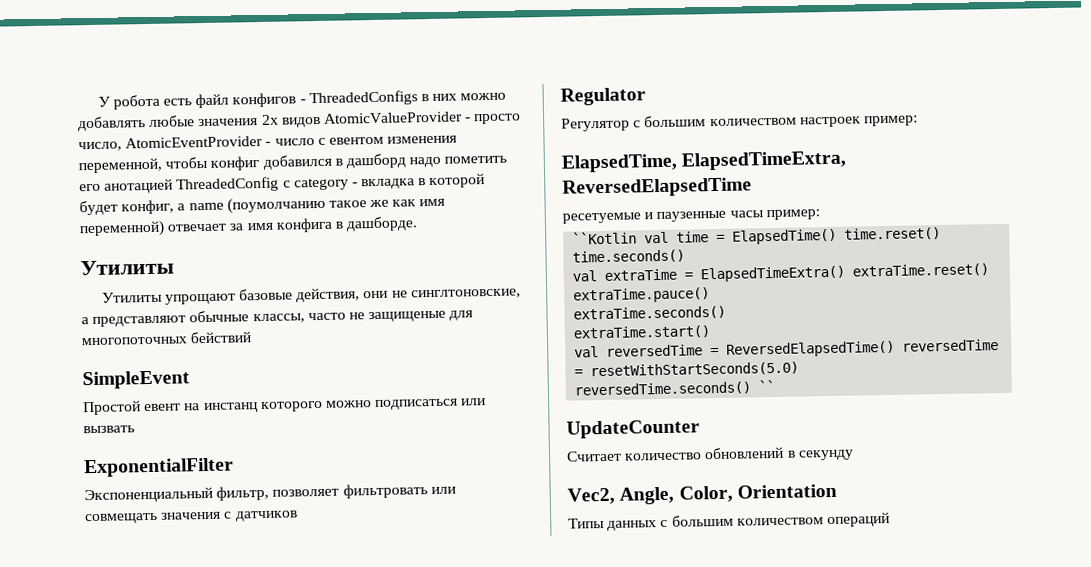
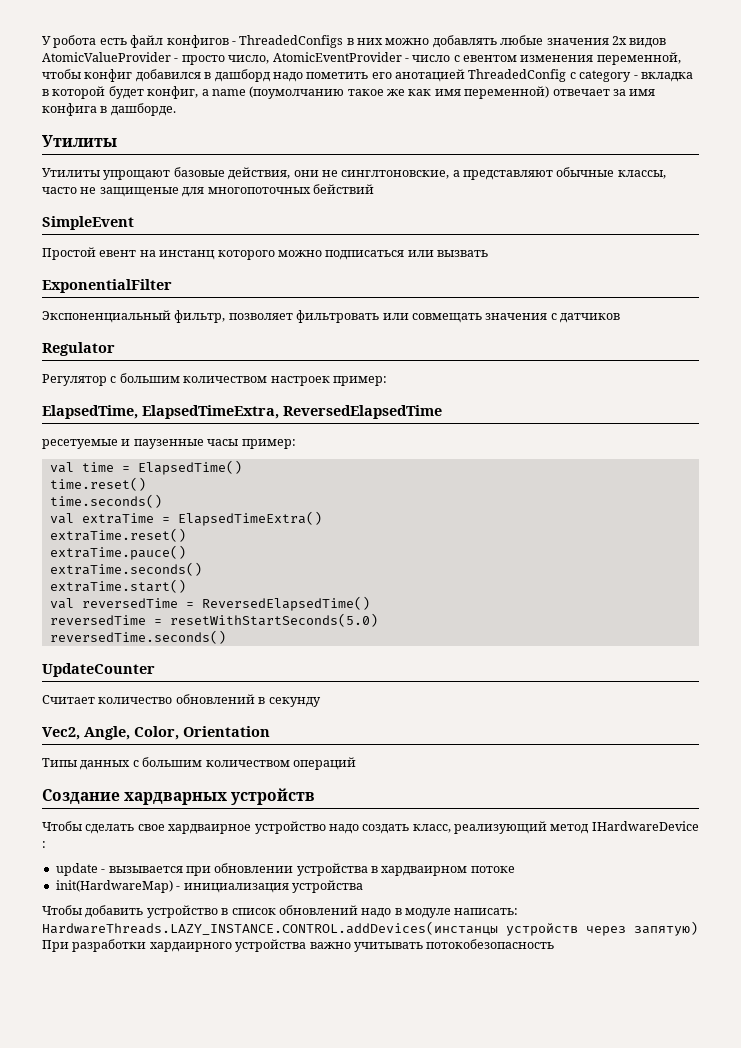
[572,231,638,245] ``Kotlin -> (296, 444) none
(838, 236) none -> (242, 467) //
(846, 274) none -> (322, 518) //
(896, 349) none -> (370, 603) //
[758,379,776,393] `` -> (226, 637) none
(890, 519) none -> [42,788,316,805] [42,821,699,834] [42,841,46,848] [55,863,515,876] [55,880,363,893] [42,905,519,918] [42,921,698,936] [42,939,555,952] // Создание хардварных устройств // Чтобы сделать свое хардваирное устройство надо создать класс, реализующий метод IHardwareDevice : // update - вызывается при обновлении устройства в хардваирном потоке // init(HardwareMap) - инициализация устройства // Чтобы добавить устройство в список обновлений надо в модуле написать: HardwareThreads.LAZY_INSTANCE.CONTROL.addDevices(инстанцы устройств через запятую) При разработки хардаирного устройства важно учитывать потокобезопасность

